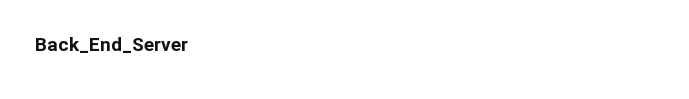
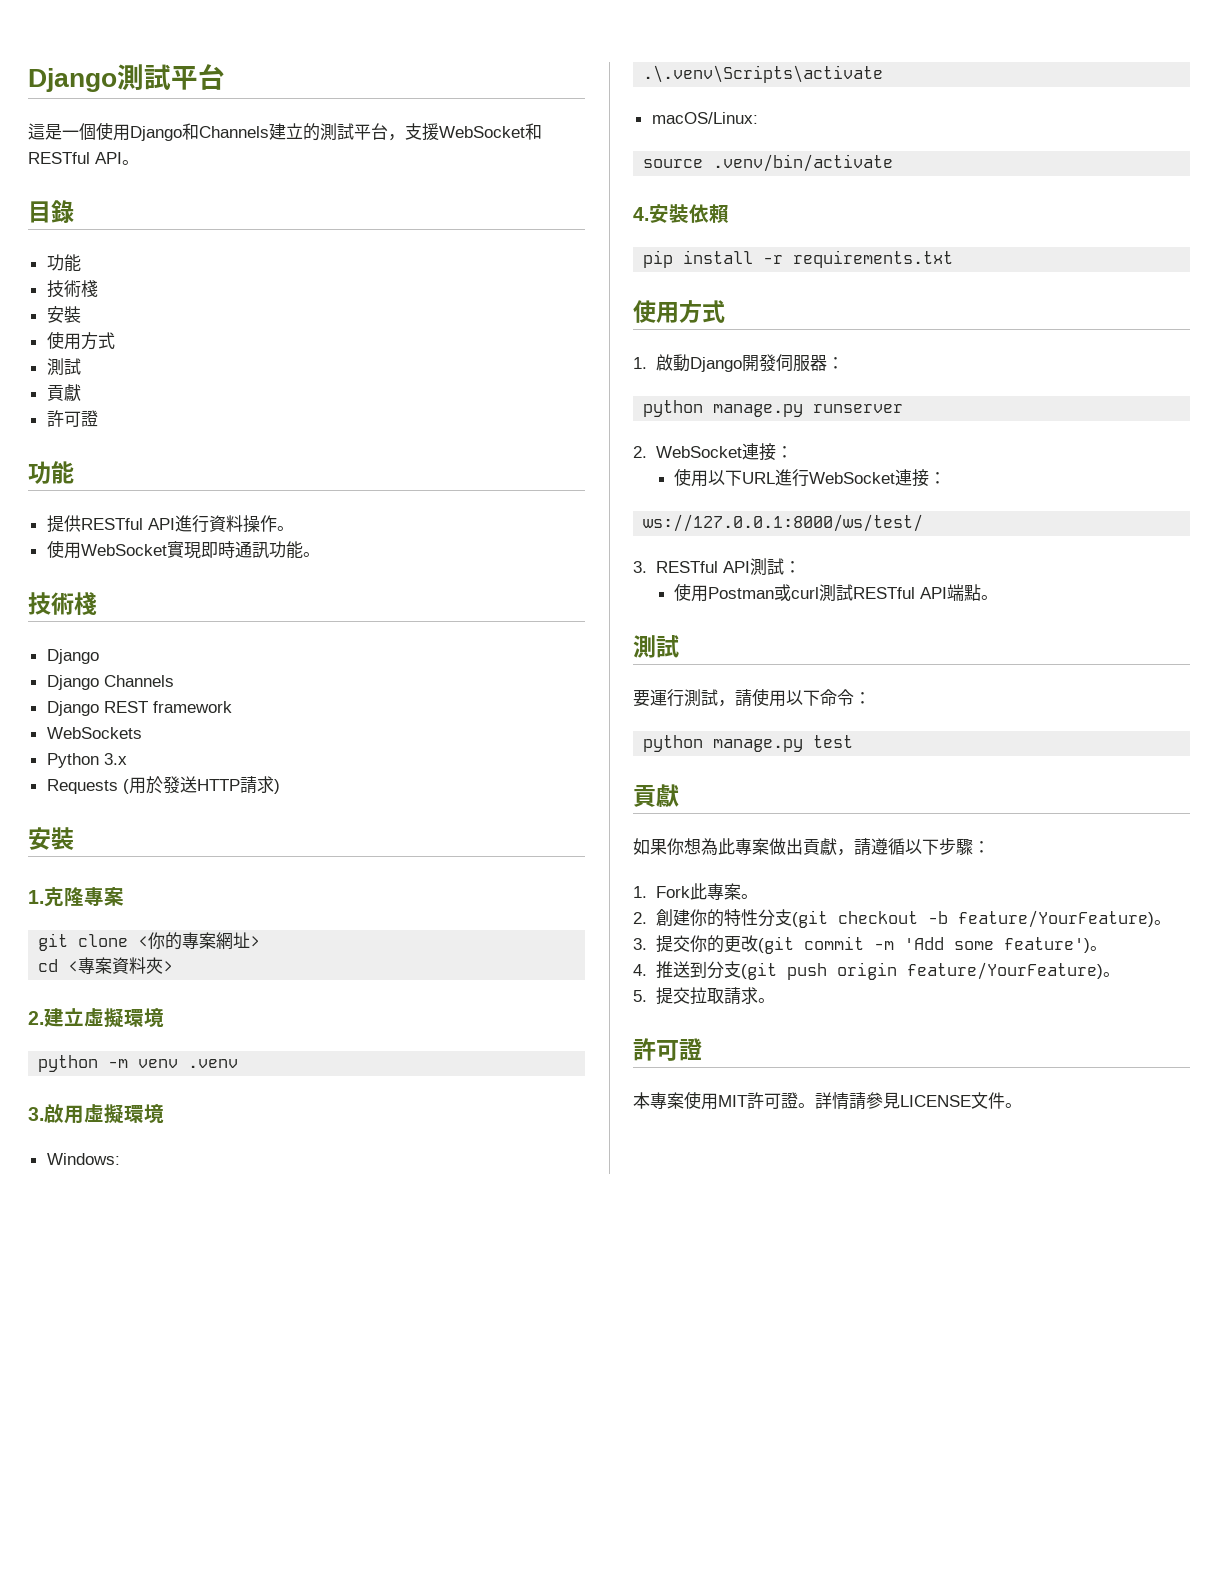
[35,37,188,53] Back_End_Server -> [28,64,225,92] [28,122,542,141] [28,152,139,165] [28,200,74,223] [46,254,81,272] [46,280,98,298] [46,306,81,323] [46,331,115,350] [46,358,81,376] [46,384,81,401] [46,410,98,427] [28,461,74,484] [46,515,294,533] [46,540,320,559] [28,592,97,615] [46,649,99,664] [46,675,174,690] [46,701,232,716] [46,727,142,739] [46,753,127,768] [46,776,280,794] [28,827,74,850] [28,887,124,907] [38,932,261,951] [38,957,174,974] [28,1008,164,1028] [38,1055,239,1072] [28,1104,164,1124] [46,1153,120,1165] [643,65,884,83] [651,112,758,124] [643,154,894,172] [633,204,729,223] [643,250,954,268] [633,300,725,323] [633,354,844,372] [643,400,904,417] [633,443,793,461] [674,468,947,487] [643,514,924,532] [633,558,801,576] [674,583,999,602] [633,635,679,658] [633,688,871,707] [643,735,854,752] [633,784,679,807] [633,838,990,856] [633,883,758,900] [633,909,1171,928] [633,935,1107,954] [633,961,1120,980] [633,987,775,1005] [633,1038,702,1061] [633,1091,1022,1110] Django測試平台 // 這是一個使用Django和Channels建立的測試平台，支援WebSocket和RESTful API。 // 目錄 // 功能 // 技術棧 // 安裝 // 使用方式 // 測試 // 貢獻 // 許可證 // 功能 // 提供RESTful API進行資料操作。 // 使用WebSocket實現即時通訊功能。 // 技術棧 // Django // Django Channels // Django REST framework // WebSockets // Python 3.x // Requests (用於發送HTTP請求) // 安裝 // 1.克隆專案 // git clone <你的專案網址> // cd <專案資料夾> // 2.建立虛擬環境 // python -m venv .venv // 3.啟用虛擬環境 // Windows: // .\.venv\Scripts\activate // macOS/Linux: // source .venv/bin/activate // 4.安裝依賴 // pip install -r requirements.txt // 使用方式 // 1.啟動Django開發伺服器： // python manage.py runserver // 2. WebSocket連接： // 使用以下URL進行WebSocket連接： // ws://127.0.0.1:8000/ws/test/ // 3. RESTful API測試： // 使用Postman或curl測試RESTful API端點。 // 測試 // 要運行測試，請使用以下命令： // python manage.py test // 貢獻 // 如果你想為此專案做出貢獻，請遵循以下步驟： // 1. Fork此專案。 // 2.創建你的特性分支(git checkout -b feature/YourFeature)。 // 3.提交你的更改(git commit -m 'Add some feature')。 // 4.推送到分支(git push origin feature/YourFeature)。 // 5.提交拉取請求。 // 許可證 // 本專案使用MIT許可證。詳情請參見LICENSE文件。

